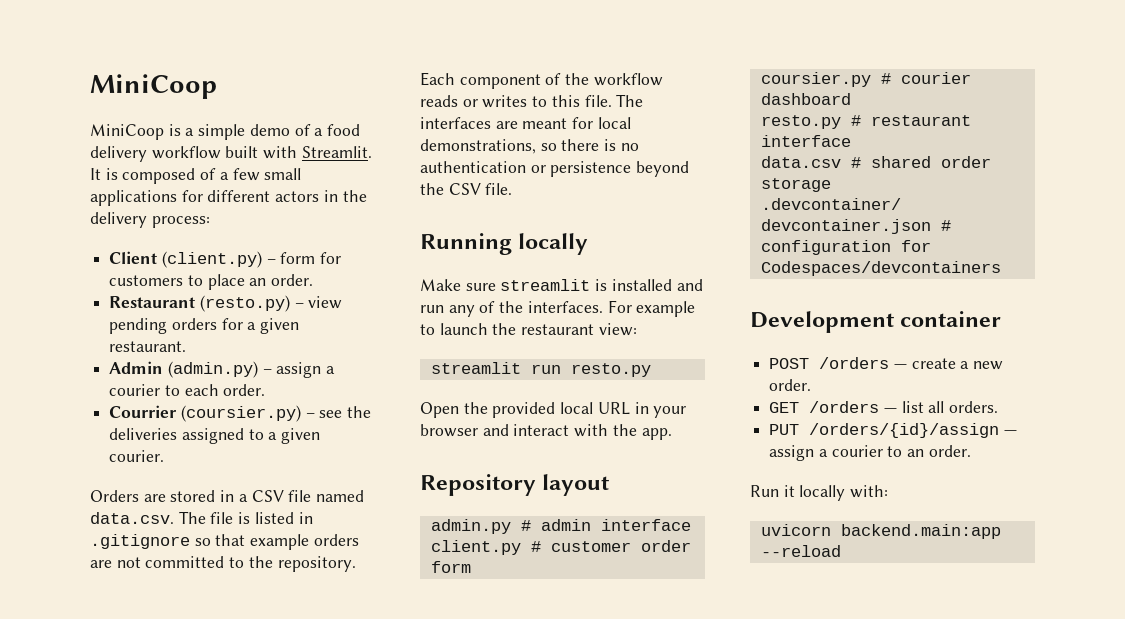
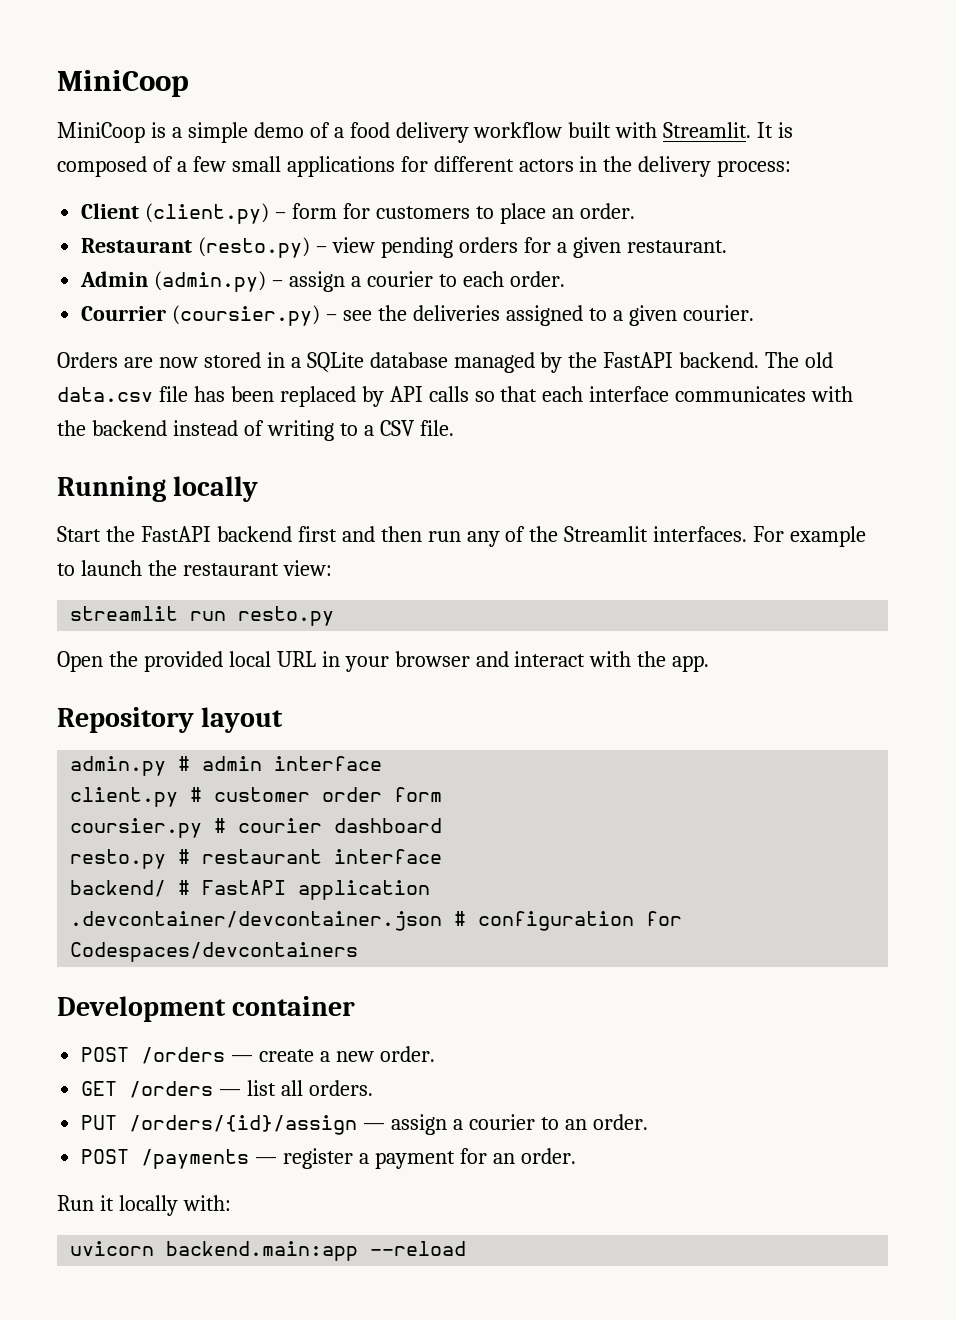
(166, 498) none -> [158,357,198,368] now
[251,490,365,502] [90,511,313,524] [90,534,359,550] [90,556,356,572] [420,72,663,89] [420,94,644,108] [420,117,631,129] [420,139,639,154] [420,161,690,177] [420,183,513,195] [420,233,589,255] [420,279,703,291] CSV file named data.csv. The file is listed in .gitignore so that example orders are not committed to the repository. Each component of the workflow reads or writes to this file. The interfaces are meant for local demonstrations, so there is no authentication or persistence beyond the CSV file. // Running locally // Make sure streamlit is installed and -> [306,352,834,373] [57,386,854,407] [57,420,454,441] [57,476,259,502] [57,526,422,542] SQLite database managed by the FastAPI backend. The old data.csv file has been replaced by API calls so that each interface communicates with the backend instead of writing to a CSV file. // Running locally // Start the FastAPI backend first and then
(524, 307) none -> [564,526,649,542] Streamlit
[760,156,991,168] [760,178,831,192] data.csv # shared order storage -> [70,880,431,900] backend/ # FastAPI application
(971, 451) none -> [81,1148,576,1169] // POST /payments — register a payment for an order.

